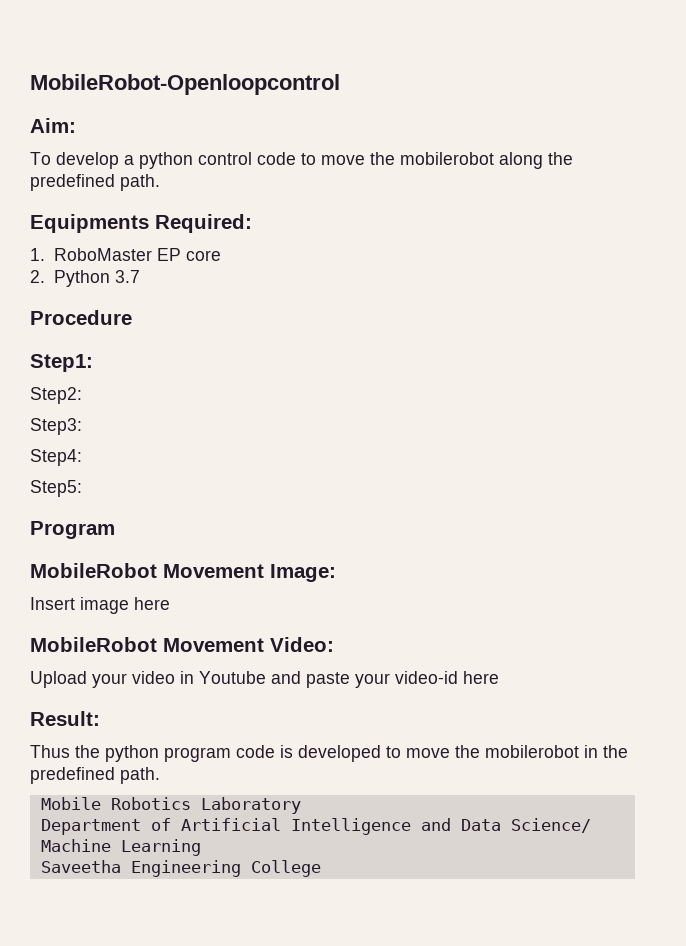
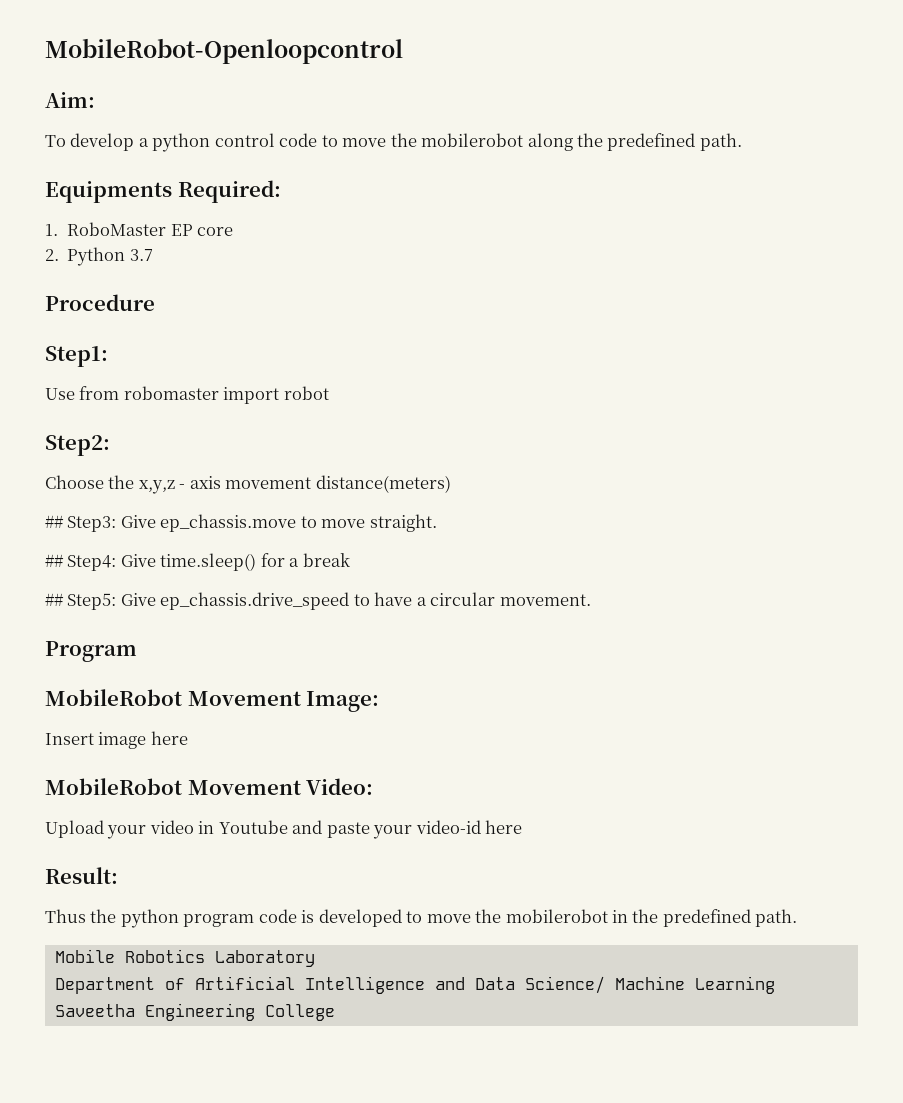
[30,387,82,404] [30,418,82,435] [30,449,82,466] [30,480,82,497] Step2: // Step3: // Step4: // Step5: -> [45,386,329,404] [45,435,110,456] [45,475,451,494] [45,514,437,532] [45,553,350,571] [45,592,591,610] Use from robomaster import robot // Step2: // Choose the x,y,z - axis movement distance(meters) // ## Step3: Give ep_chassis.move to move straight. // ## Step4: Give time.sleep() for a break // ## Step5: Give ep_chassis.drive_speed to have a circular movement.

